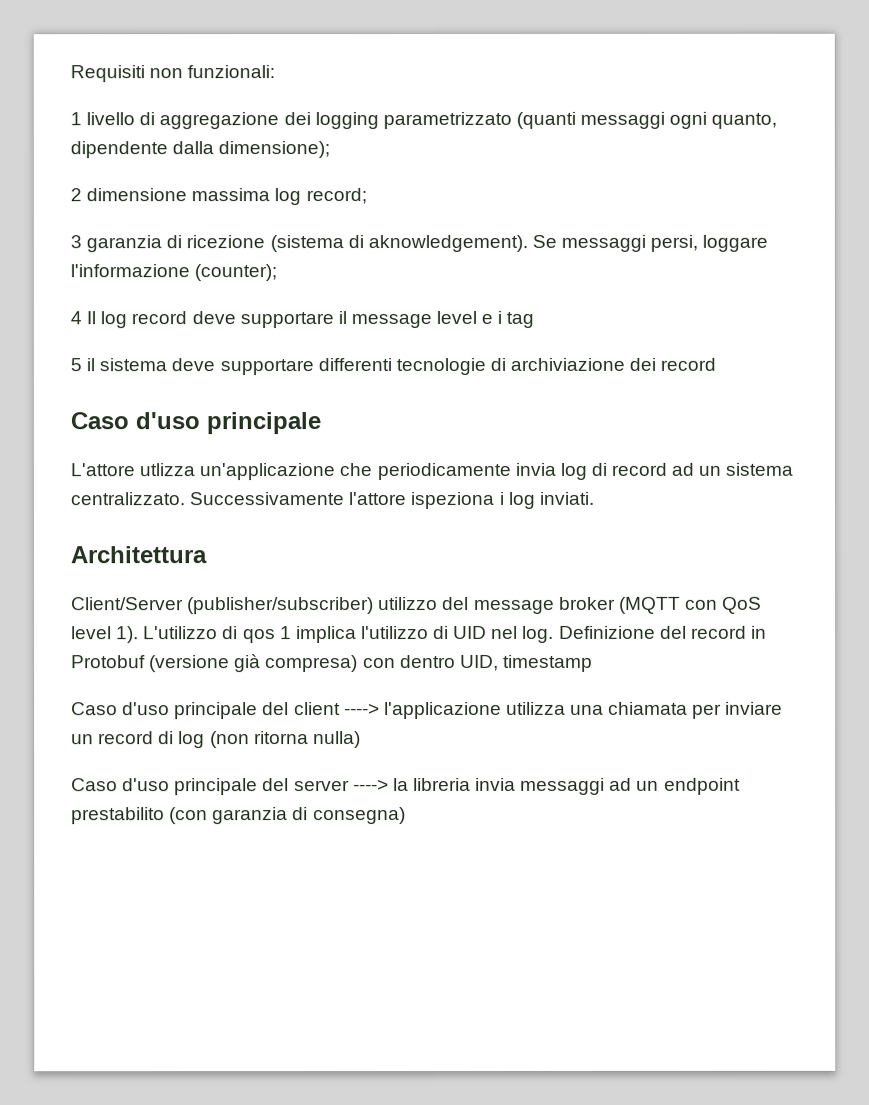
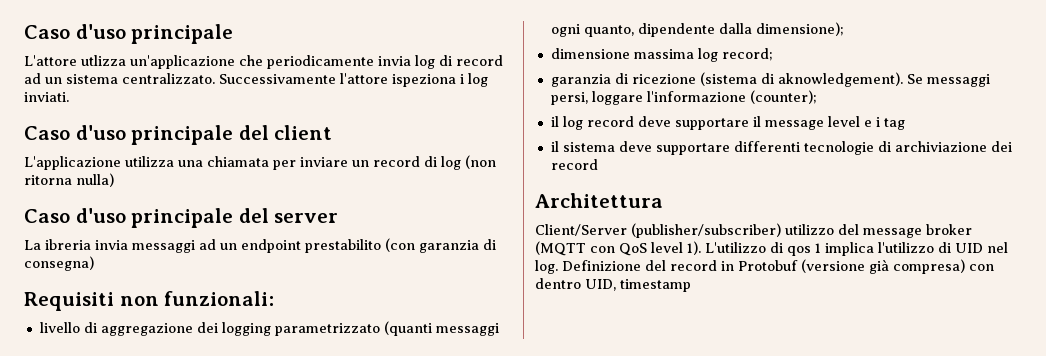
[70,65,276,83] [70,111,778,130] [70,141,331,159] [70,188,367,206] [70,234,769,253] [70,264,278,282] [70,310,535,329] [70,357,717,376] Requisiti non funzionali: // 1 livello di aggregazione dei logging parametrizzato (quanti messaggi ogni quanto, dipendente dalla dimensione); // 2 dimensione massima log record; // 3 garanzia di ricezione (sistema di aknowledgement). Se messaggi persi, loggare l'informazione (counter); // 4 Il log record deve supportare il message level e i tag // 5 il sistema deve supportare differenti tecnologie di archiviazione dei record // -> (24, 32) none
(594, 498) none -> [24,125,333,145] [24,155,496,170] [24,173,114,187] [24,208,339,228] [24,238,496,253] [24,256,94,271] [24,291,275,311] [39,321,499,336] [550,22,844,37] [550,48,773,62] [550,72,990,87] [550,90,817,105] [550,116,905,130] [550,141,1012,155] [550,159,598,170] // Caso d'uso principale del client // L'applicazione utilizza una chiamata per inviare un record di log (non ritorna nulla) // Caso d'uso principale del server // La ibreria invia messaggi ad un endpoint prestabilito (con garanzia di consegna) // Requisiti non funzionali: // livello di aggregazione dei logging parametrizzato (quanti messaggi ogni quanto, dipendente dalla dimensione); // dimensione massima log record; // garanzia di ricezione (sistema di aknowledgement). Se messaggi persi, loggare l'informazione (counter); // il log record deve supportare il message level e i tag // il sistema deve supportare differenti tecnologie di archiviazione dei record
[71,701,784,720] [71,731,361,749] [71,777,741,796] [71,807,406,825] // Caso d'uso principale del client ----> l'applicazione utilizza una chiamata per inviare un record di log (non ritorna nulla) // Caso d'uso principale del server ----> la libreria invia messaggi ad un endpoint prestabilito (con garanzia di consegna) -> (691, 285) none

